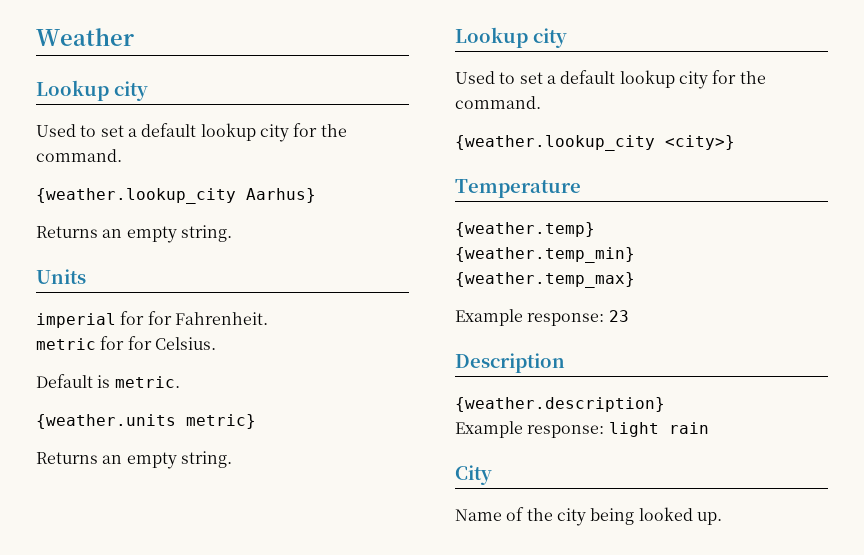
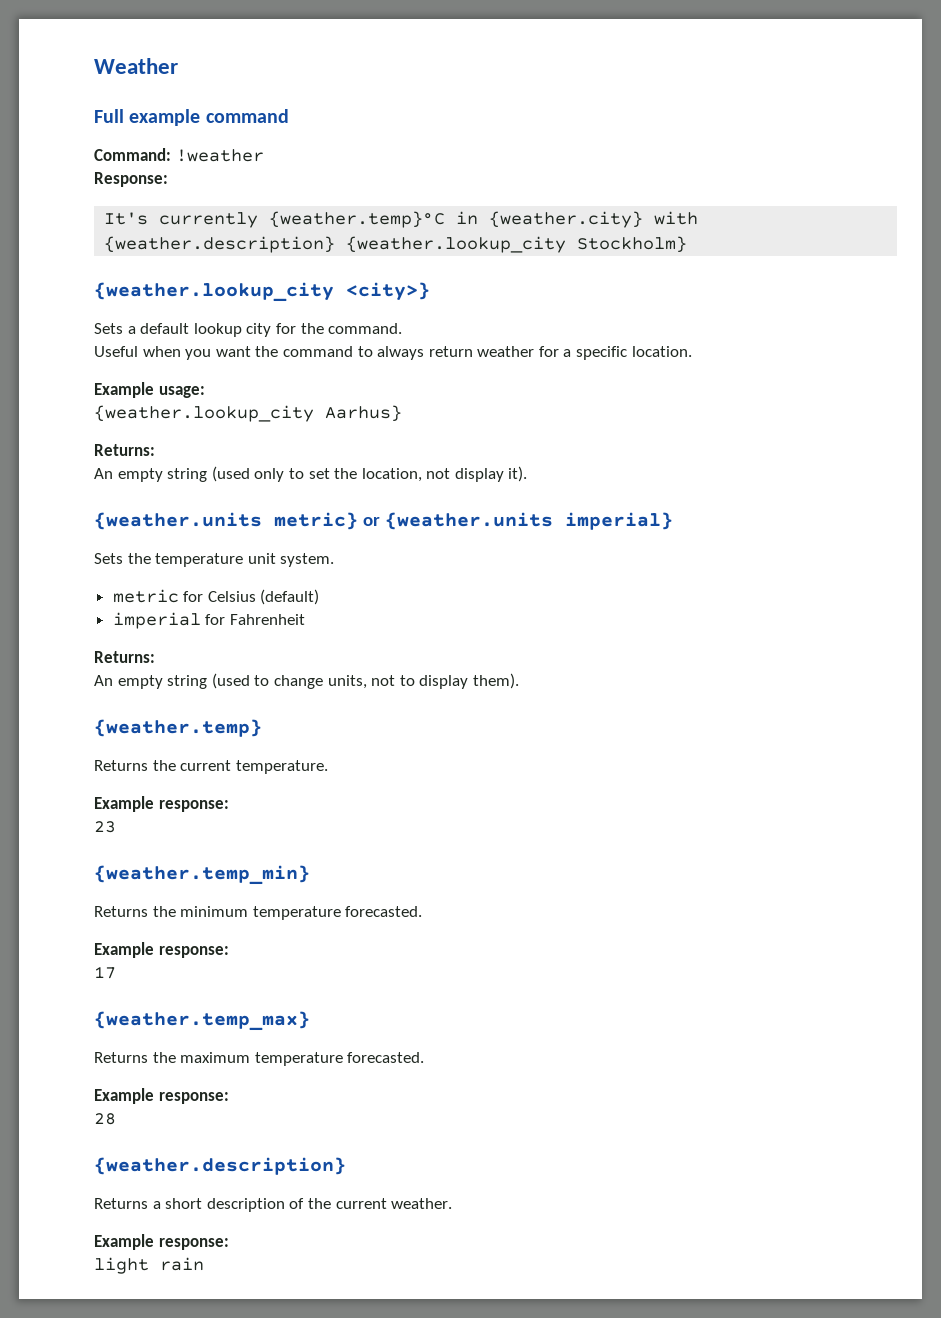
[36,80,148,101] [36,123,347,142] [36,149,122,162] [36,188,316,204] [36,225,232,243] [36,269,86,284] [36,311,268,328] [36,336,216,350] [36,374,180,388] [36,414,256,429] [36,451,232,469] [455,27,567,48] [455,70,766,89] [455,96,541,109] [455,135,735,151] [455,179,581,198] [455,222,595,237] [455,247,635,263] [455,272,635,288] [455,309,629,326] [455,353,565,373] [455,397,665,412] [455,421,605,438] Lookup city // Used to set a default lookup city for the command. // {weather.lookup_city Aarhus} // Returns an empty string. // Units // imperial for for Fahrenheit. // metric for for Celsius. // Default is metric. // {weather.units metric} // Returns an empty string. // Lookup city // Used to set a default lookup city for the command. // {weather.lookup_city <city>} // Temperature // {weather.temp} // {weather.temp_min} // {weather.temp_max} // Example response: 23 // Description // {weather.description} // Example response: -> [94,109,289,126] [94,148,264,162] [94,172,168,187] [104,211,699,228] [104,236,688,253] [94,282,430,302] [94,323,403,337] [94,346,692,360] [94,382,205,398] [94,405,402,422] [94,444,155,456] [94,466,528,482] [94,512,673,530] [94,553,335,567] [112,589,320,605] [112,612,305,629] [94,651,155,663] [94,673,519,689] [94,719,262,737] [94,760,328,774] [94,796,229,812] [94,821,116,833] [94,865,310,885] [94,906,423,920] [94,942,229,958] [94,966,116,979] [94,1011,310,1031] [94,1052,425,1066] [94,1088,229,1104] [94,1113,116,1125] [94,1157,346,1175] [94,1198,453,1212] [94,1234,229,1250] Full example command // Command: !weather // Response: // It's currently {weather.temp}°C in {weather.city} with {weather.description} {weather.lookup_city Stockholm} // {weather.lookup_city <city>} // Sets a default lookup city for the command. // Useful when you want the command to always return weather for a specific location. // Example usage: // {weather.lookup_city Aarhus} // Returns: // An empty string (used only to set the location, not display it). // {weather.units metric} or {weather.units imperial} // Sets the temperature unit system. // metric for Celsius (default) // imperial for Fahrenheit // Returns: // An empty string (used to change units, not to display them). // {weather.temp} // Returns the current temperature. // Example response: // 23 // {weather.temp_min} // Returns the minimum temperature forecasted. // Example response: // 17 // {weather.temp_max} // Returns the maximum temperature forecasted. // Example response: // 28 // {weather.description} // Returns a short description of the current weather. // Example response: //
[455,465,492,485] [455,507,722,526] // City // Name of the city being looked up. -> (204, 1264) none

